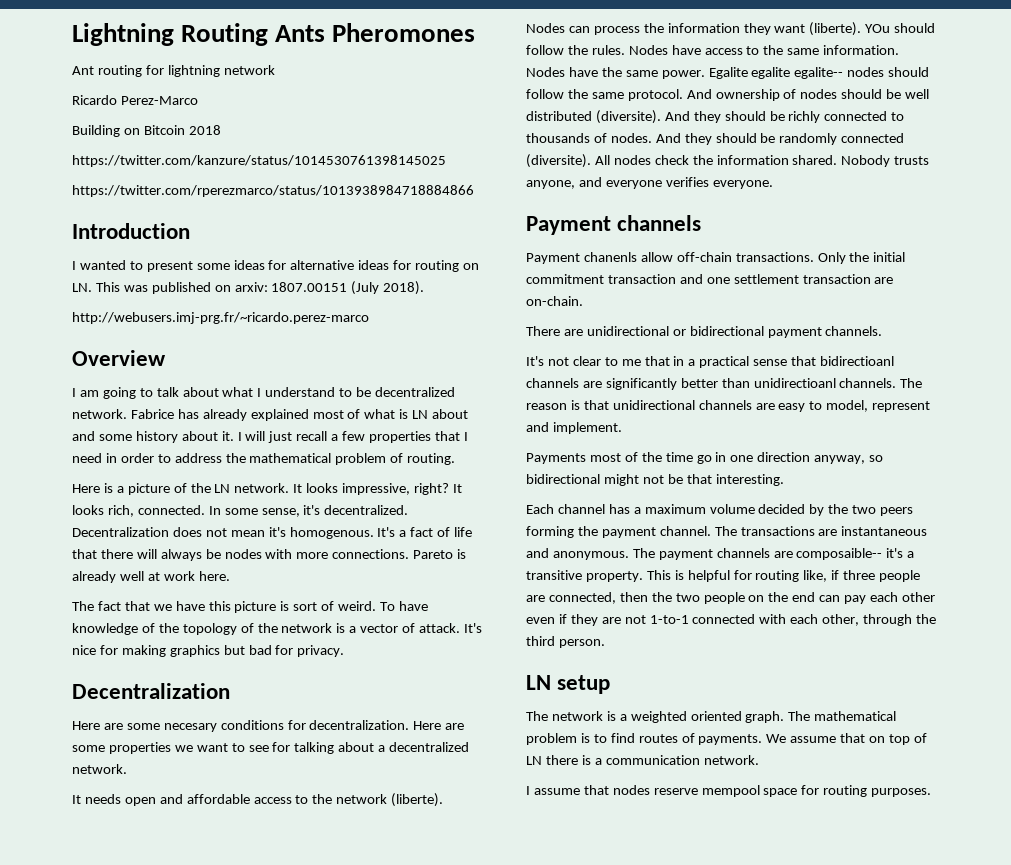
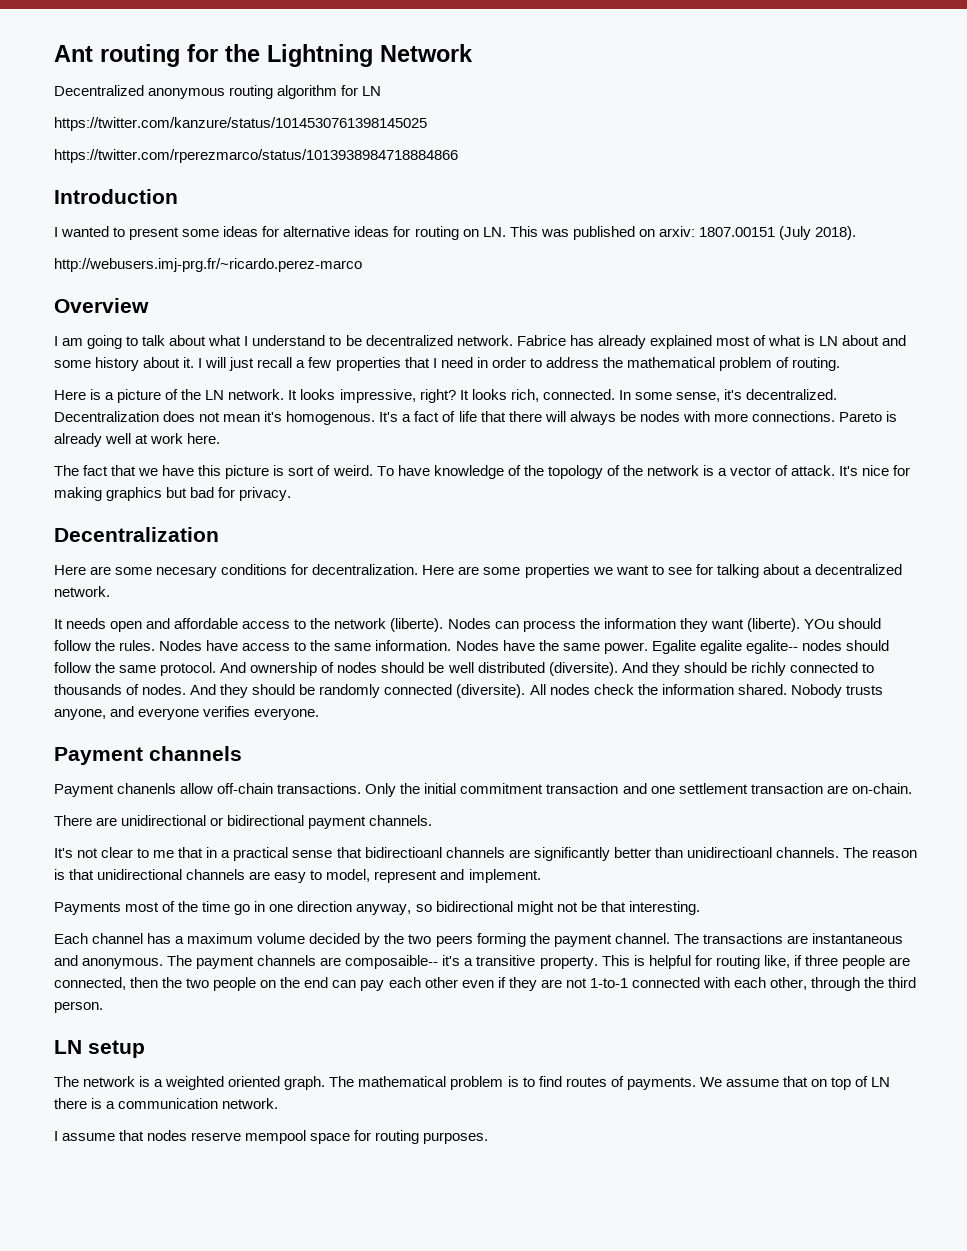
[72,23,476,46] [72,65,275,77] [72,95,198,105] [72,125,221,137] Lightning Routing Ants Pheromones // Ant routing for lightning network // Ricardo Perez-Marco // Building on Bitcoin 2018 -> [54,44,473,67] [54,85,382,99] Ant routing for the Lightning Network // Decentralized anonymous routing algorithm for LN

